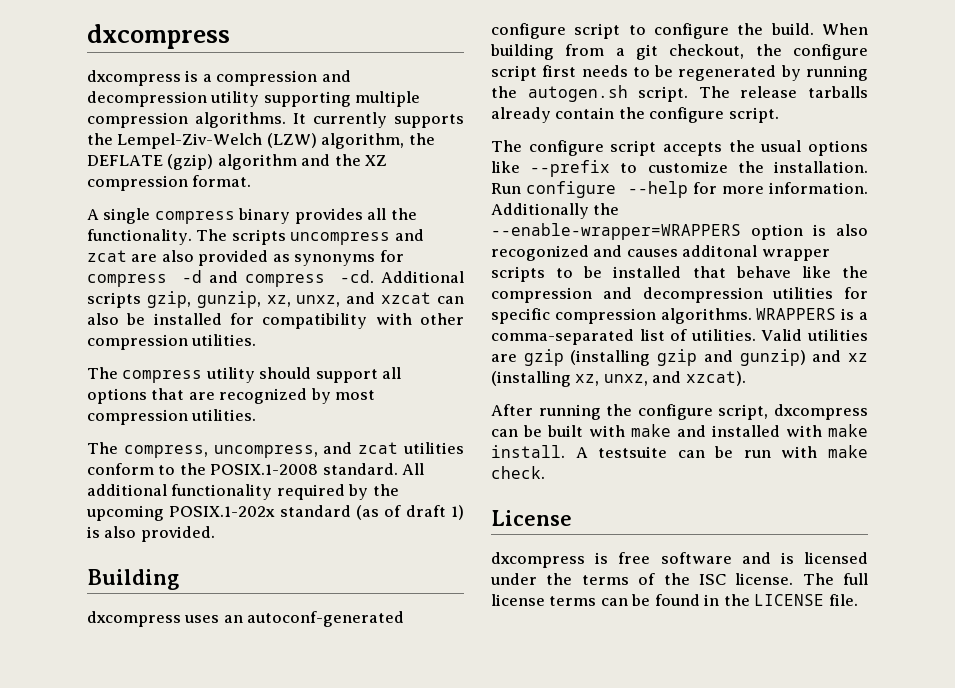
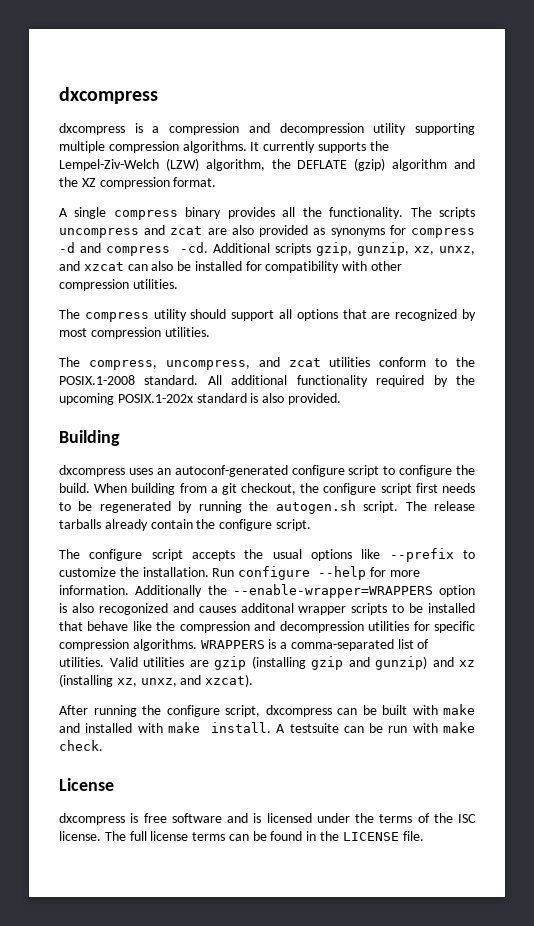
[355,505,464,520] (as of draft 1) -> (247, 398) none

